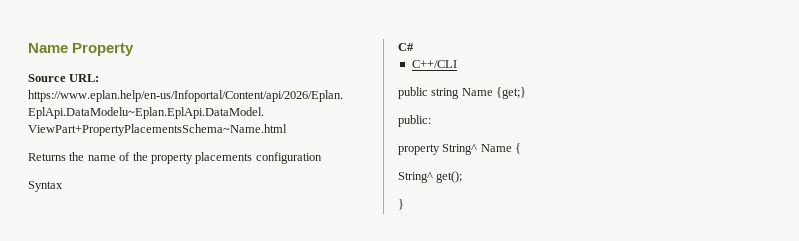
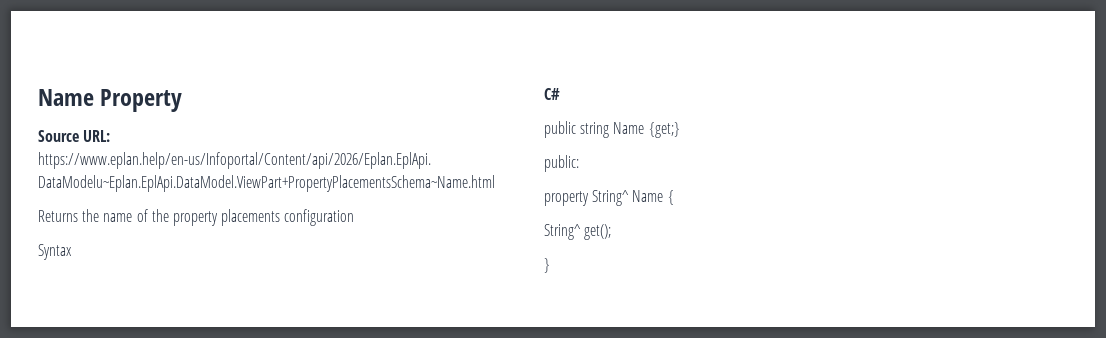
[411,60,457,68] // C++/CLI -> (560, 94) none

